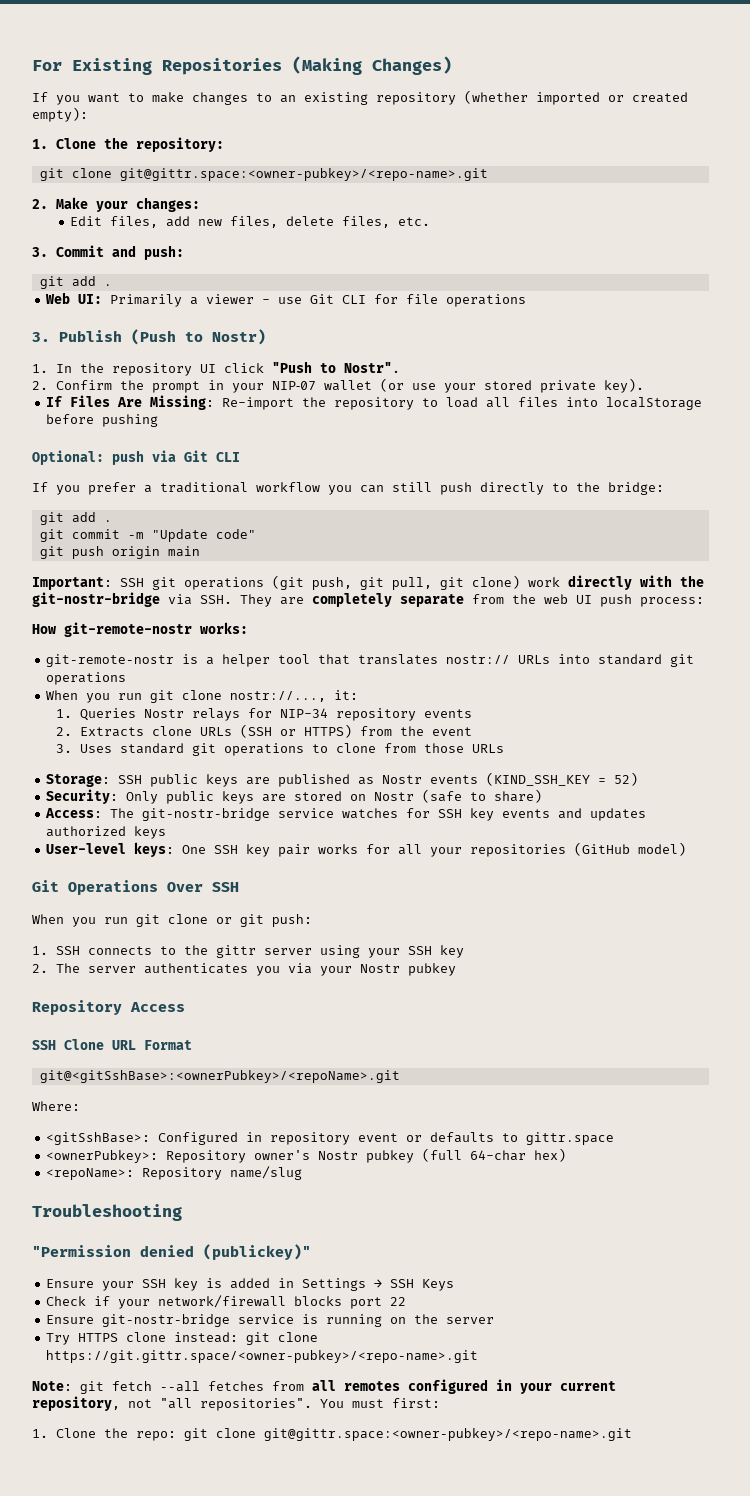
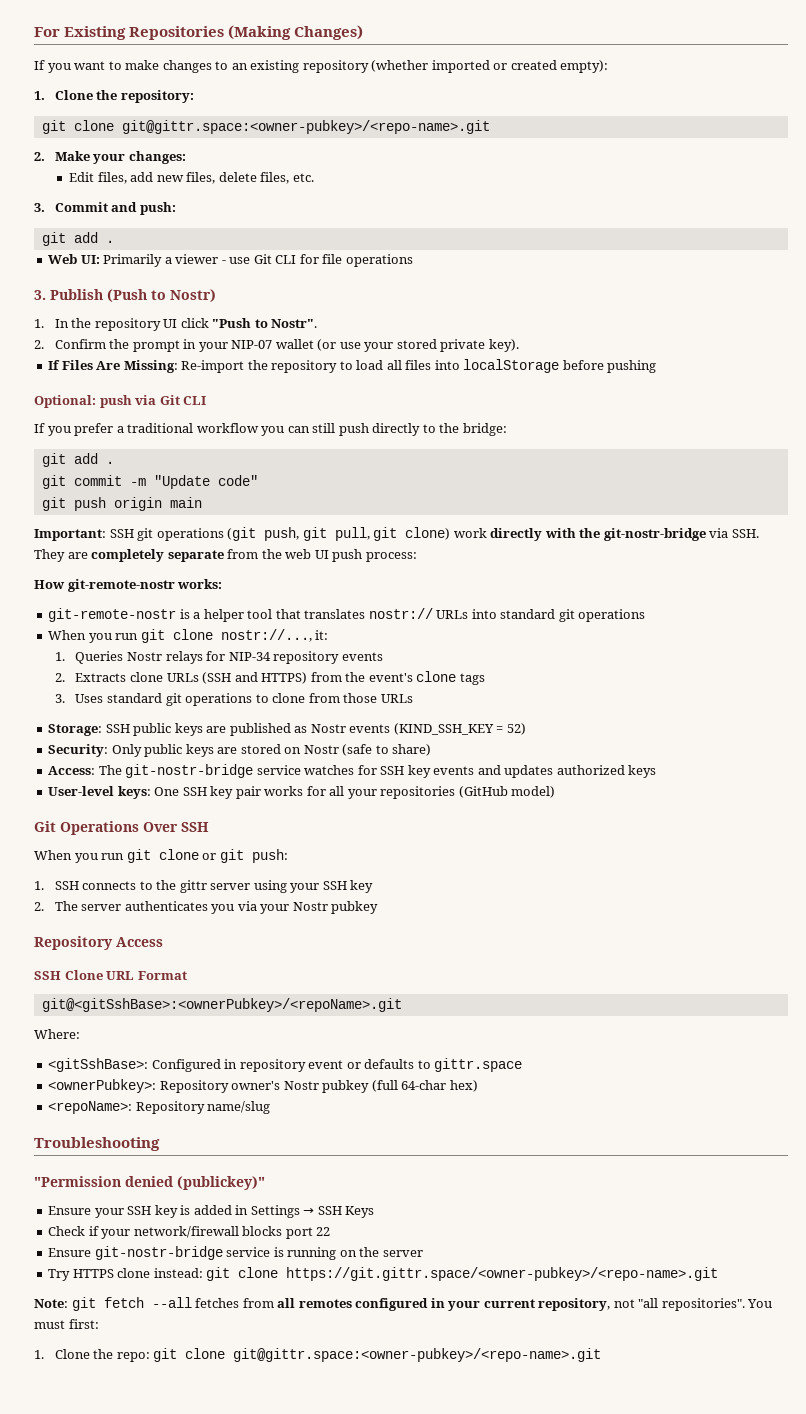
[280,729,297,736] or -> [234,672,258,682] and
[432,727,473,736] event -> [368,671,485,685] event's clone tags

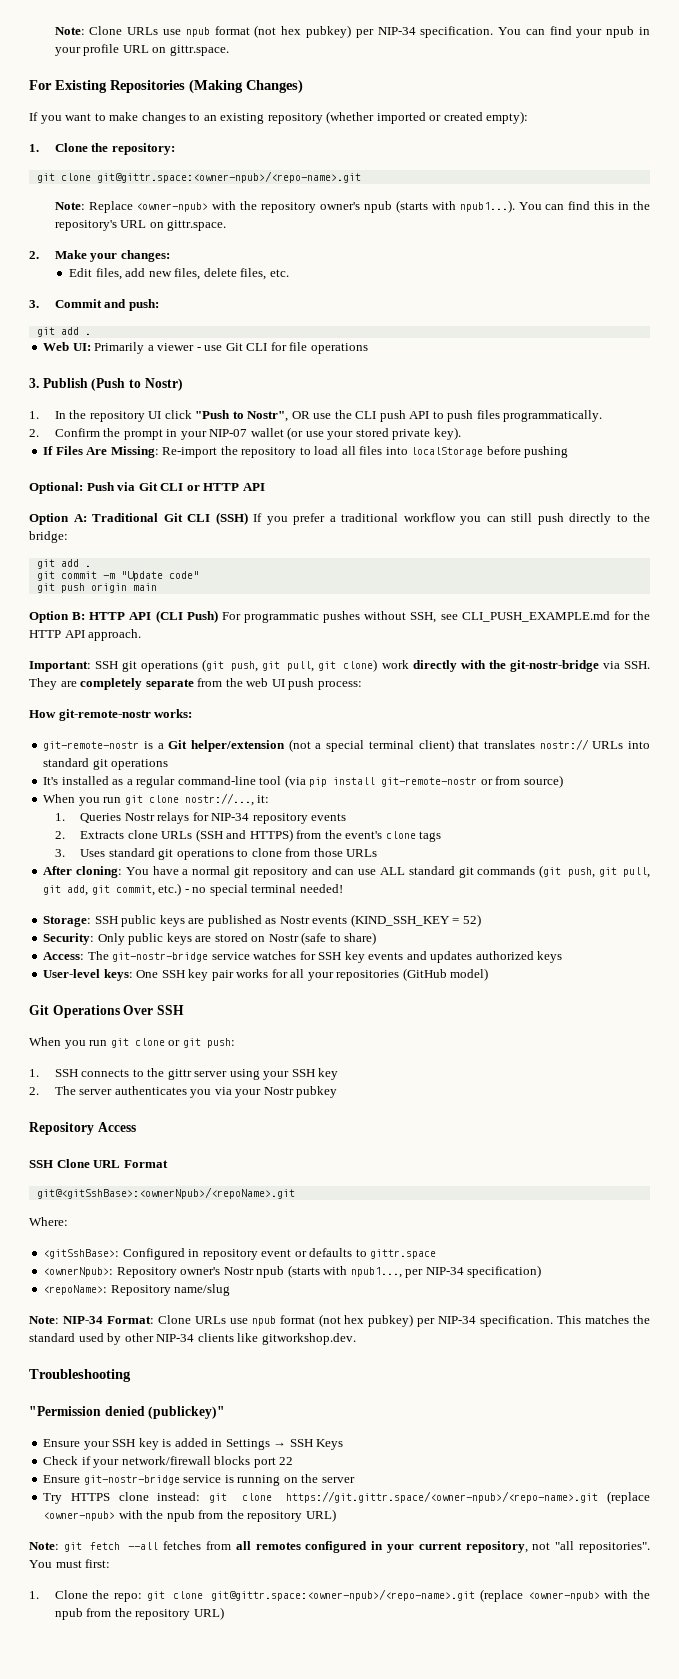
(34, 32) none -> [54,25,650,38] [54,44,229,56] Note: Clone URLs use npub format (not hex pubkey) per NIP-34 specification. You can find your npub in your profile URL on gittr.space. //
[121,120,490,134] git@gittr.space:<owner-pubkey>/<repo-name>.git -> [96,171,361,183] [54,200,650,213] [54,220,227,231] git@gittr.space:<owner-npub>/<repo-name>.git // Note: Replace <owner-npub> with the repository owner's npub (starts with npub1...). You can find this in the repository's URL on gittr.space.
[271,319,318,328] Nostr". -> [247,410,603,422] Nostr", OR use the CLI push API to push files programmatically.
[99,395,132,408] push -> [86,482,115,491] Push
(207, 400) // -> [186,483,265,491] [29,512,248,525] or HTTP API // Option A: Traditional Git CLI (SSH)
(202, 502) none -> [29,610,650,623] [29,629,142,641] // Option B: HTTP API (CLI Push) For programmatic pushes without SSH, see CLI_PUSH_EXAMPLE.md for the HTTP API approach.
[203,609,273,622] helper tool -> [168,739,454,752] Git helper/extension (not a special terminal client)
(646, 615) none -> [43,775,563,788] // It's installed as a regular command-line tool (via pip install git-remote-nostr or from source)
(413, 698) none -> [43,865,650,878] [43,883,343,896] // After cloning: You have a normal git repository and can use ALL standard git commands (git push, git pull, git add, git commit, etc.) - no special terminal needed!
[41,998,402,1012] git@<gitSshBase>:<ownerPubkey>/<repoName>.git -> [36,1187,295,1199] git@<gitSshBase>:<ownerNpub>/<repoName>.git
[48,1079,157,1093] <ownerPubkey>: -> [43,1267,114,1277] <ownerNpub>:
[322,1080,478,1093] [48,1101,271,1114] pubkey (full 64-char hex) // <repoName>: Repository name/slug -> [256,1265,542,1278] [43,1284,231,1296] [29,1314,650,1327] [29,1333,356,1345] npub (starts with npub1..., per NIP-34 specification) // <repoName>: Repository name/slug // Note: NIP-34 Format: Clone URLs use npub format (not hex pubkey) per NIP-34 specification. This matches the standard used by other NIP-34 clients like gitworkshop.dev.
[286,1267,719,1281] https://git.gittr.space/<owner-pubkey>/<repo-name>.git -> [286,1491,651,1504] [43,1509,336,1522] https://git.gittr.space/<owner-npub>/<repo-name>.git (replace <owner-npub> with the npub from the repository URL)
[233,1348,602,1362] git@gittr.space:<owner-pubkey>/<repo-name>.git -> [211,1589,650,1602] [54,1607,224,1620] git@gittr.space:<owner-npub>/<repo-name>.git (replace <owner-npub> with the npub from the repository URL)

